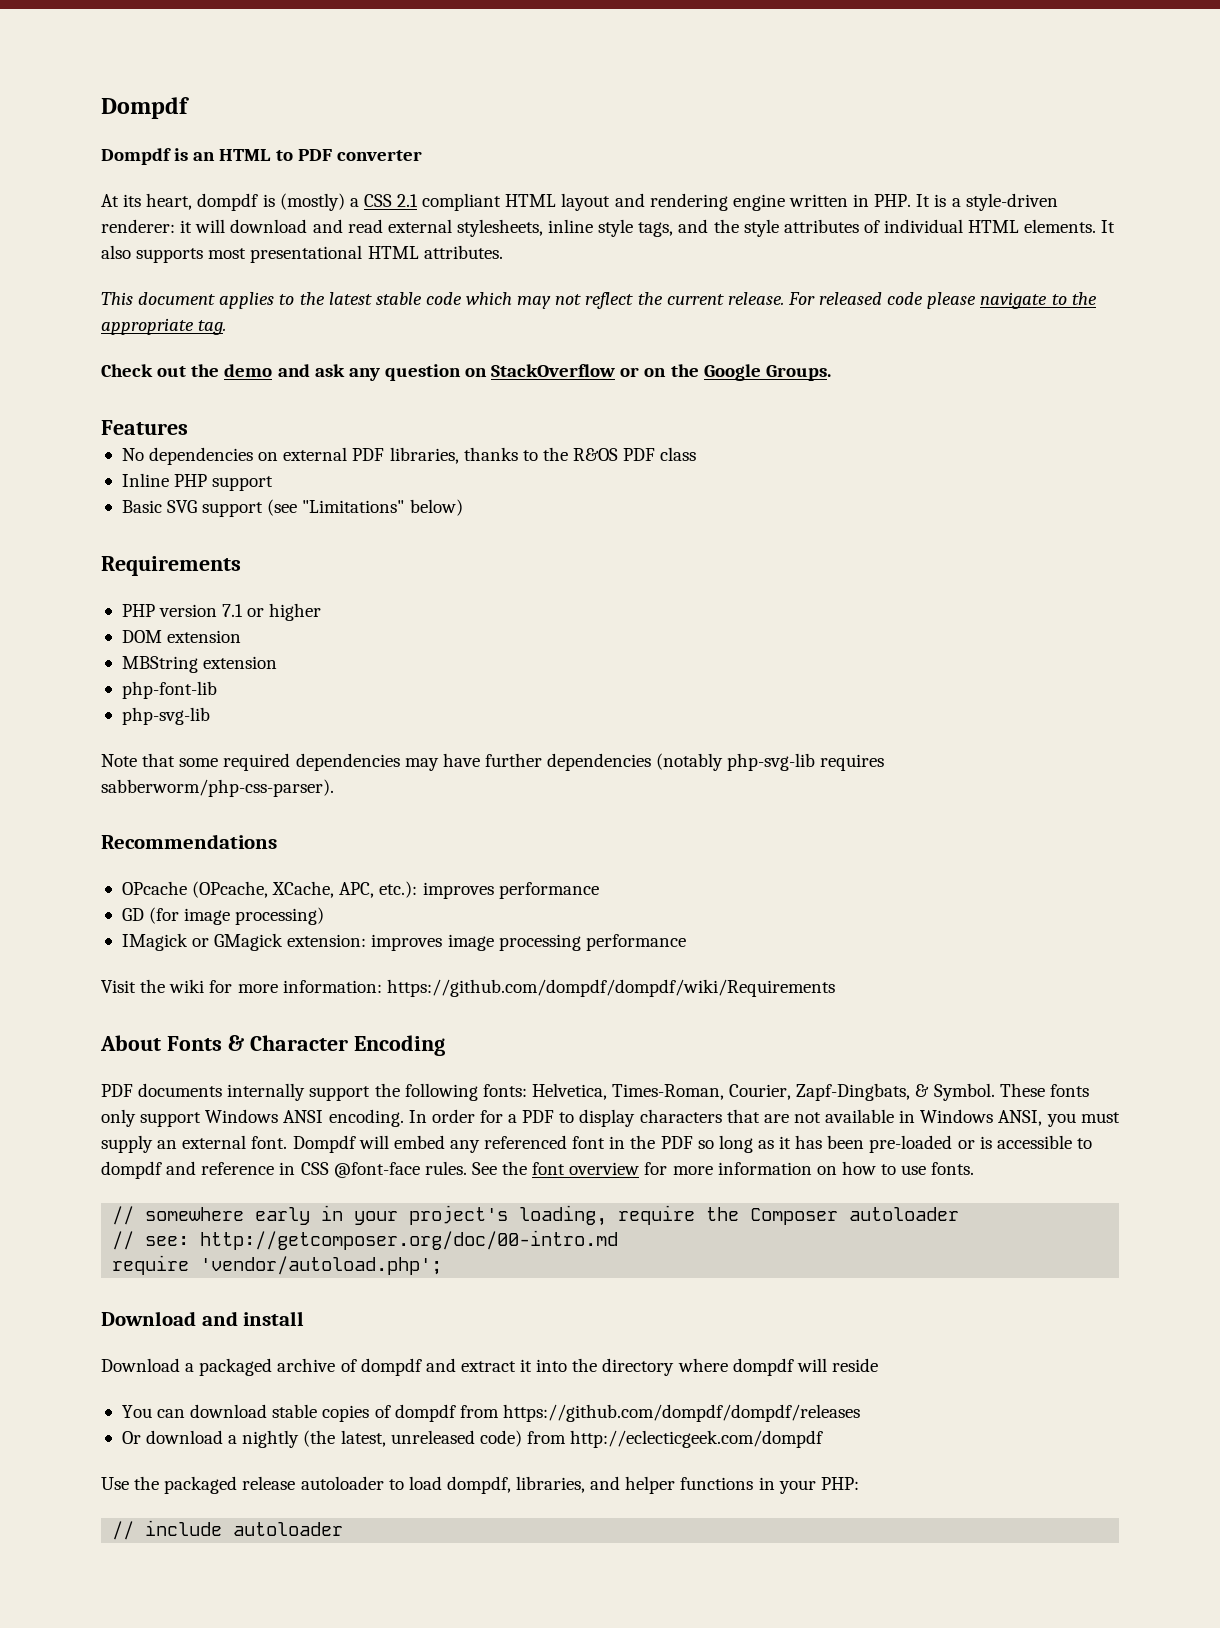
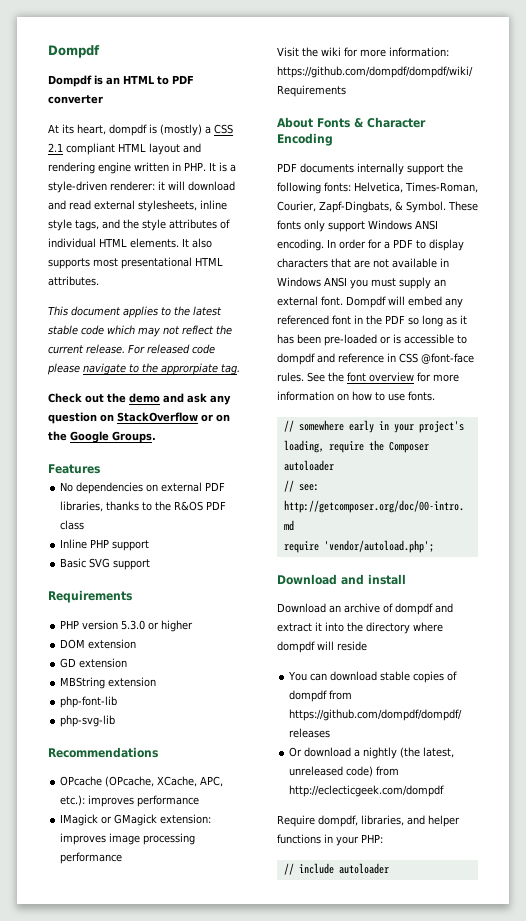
[101,318,194,335] appropriate -> [161,363,218,375] approrpiate
[267,499,463,516] (see "Limitations" below) -> (151, 564) none
[222,604,244,617] 7.1 -> [121,620,146,630] 5.3.0
(242, 636) none -> [60,658,128,668] // GD extension
[101,753,885,771] [101,779,334,797] // Note that some required dependencies may have further dependencies (notably php-svg-lib requires sabberworm/php-css-parser). -> (116, 721) none
[121,907,325,925] // GD (for image processing) -> (200, 801) none
[998,1110,1043,1126] ANSI, -> [324,277,347,287] ANSI
[185,1358,273,1376] a packaged -> [329,605,341,613] an
[101,1476,442,1494] Use the packaged release autoloader to load -> [277,815,315,827] Require

